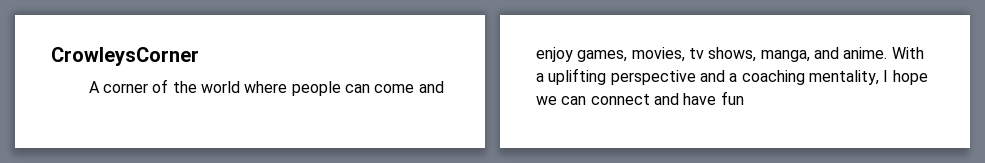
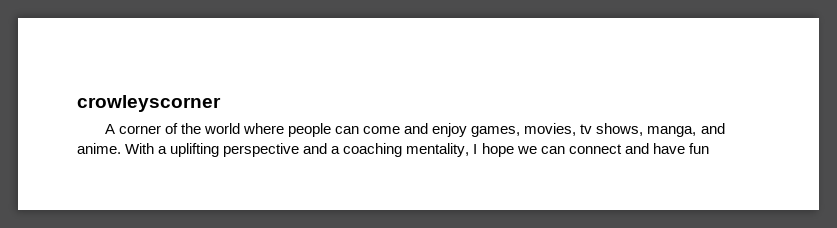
[51,47,199,66] CrowleysCorner -> [77,95,221,112] crowleyscorner

